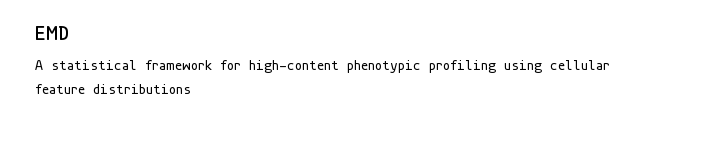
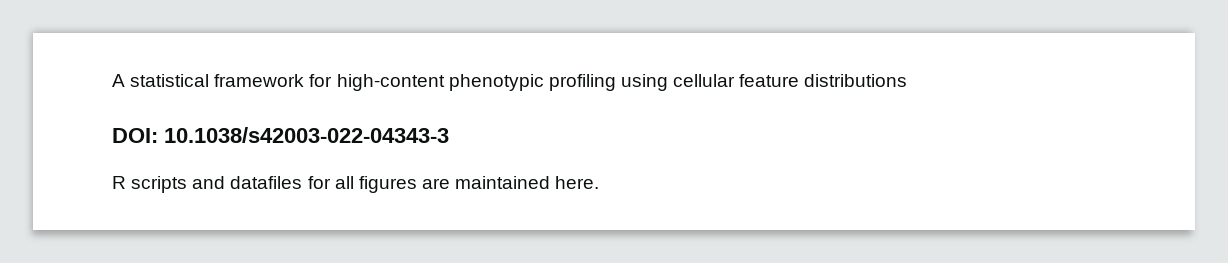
[35,26,69,40] EMD // -> (112, 80) none
(191, 89) none -> [112,127,449,143] [112,176,600,193] // DOI: 10.1038/s42003-022-04343-3 // R scripts and datafiles for all figures are maintained here.

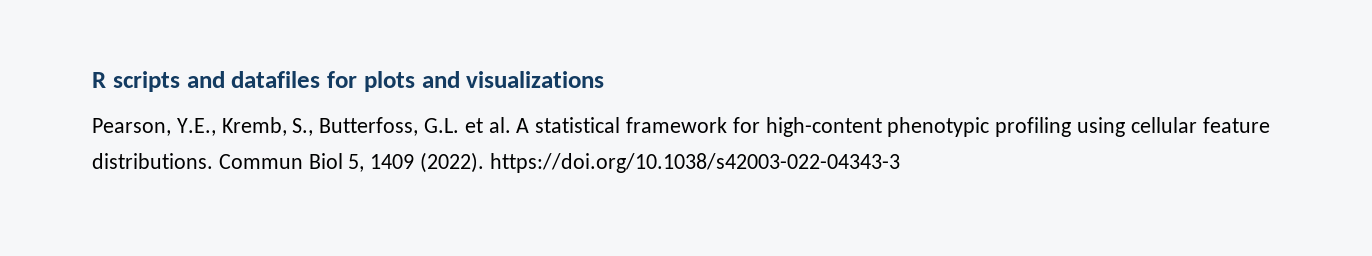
(112, 80) none -> [92,71,605,92] [92,117,511,136] R scripts and datafiles for plots and visualizations // Pearson, Y.E., Kremb, S., Butterfoss, G.L. et al.
[804,74,908,87] [112,127,449,143] [112,176,600,193] distributions // DOI: 10.1038/s42003-022-04343-3 // R scripts and datafiles for all figures are maintained here. -> [92,152,900,173] distributions. Commun Biol 5, 1409 (2022). https://doi.org/10.1038/s42003-022-04343-3

